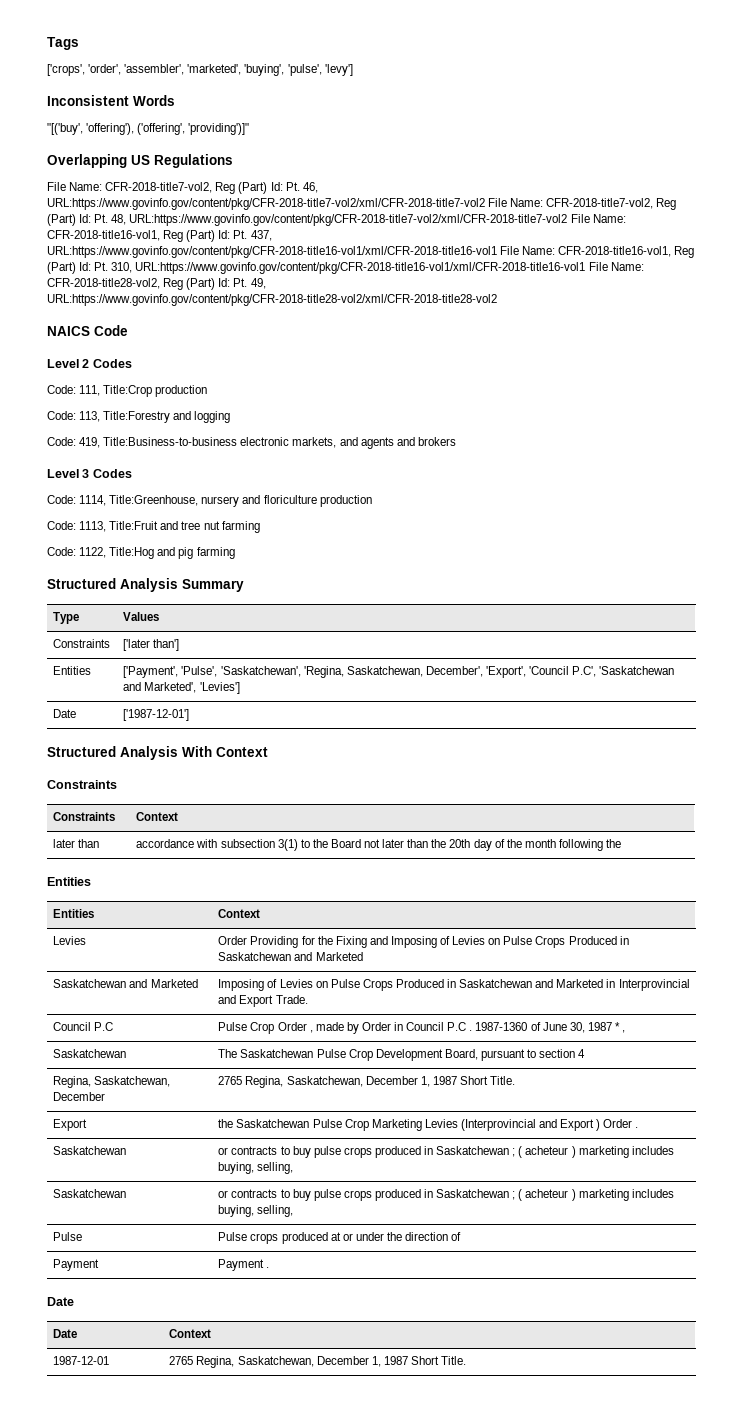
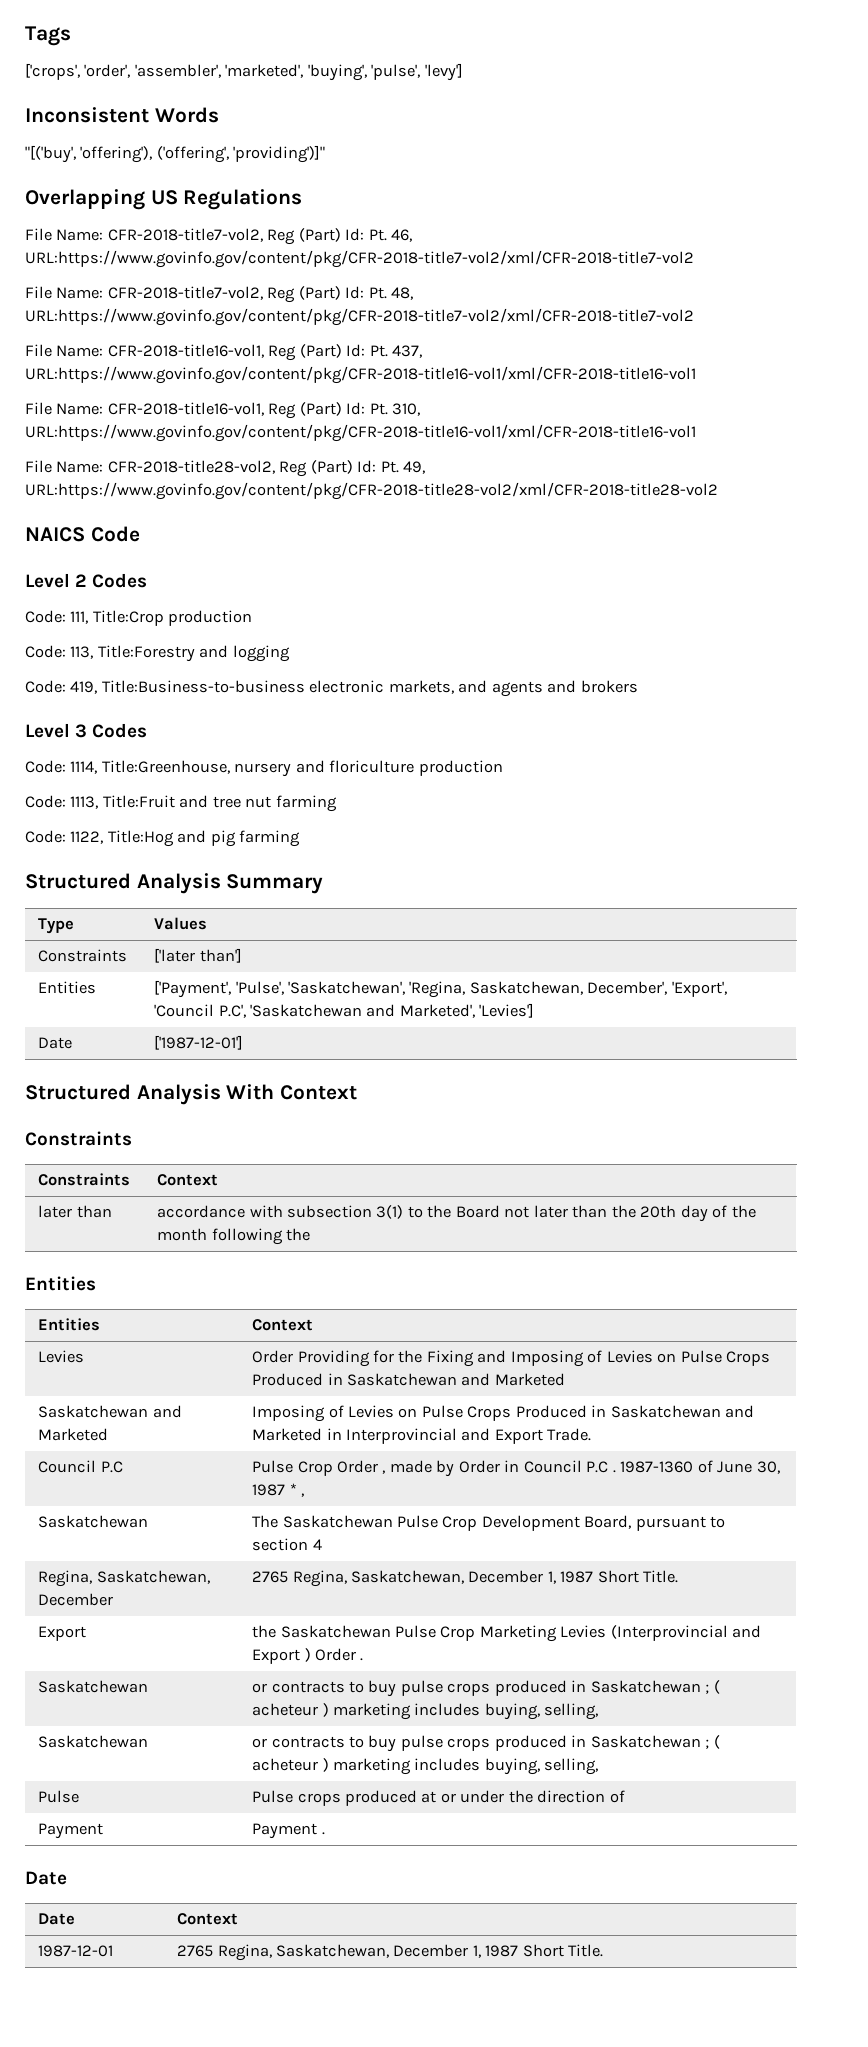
(485, 204) none -> (694, 259) //
(568, 220) none -> (694, 317) //
(497, 252) none -> (696, 375) //
(586, 268) none -> (696, 433) //

